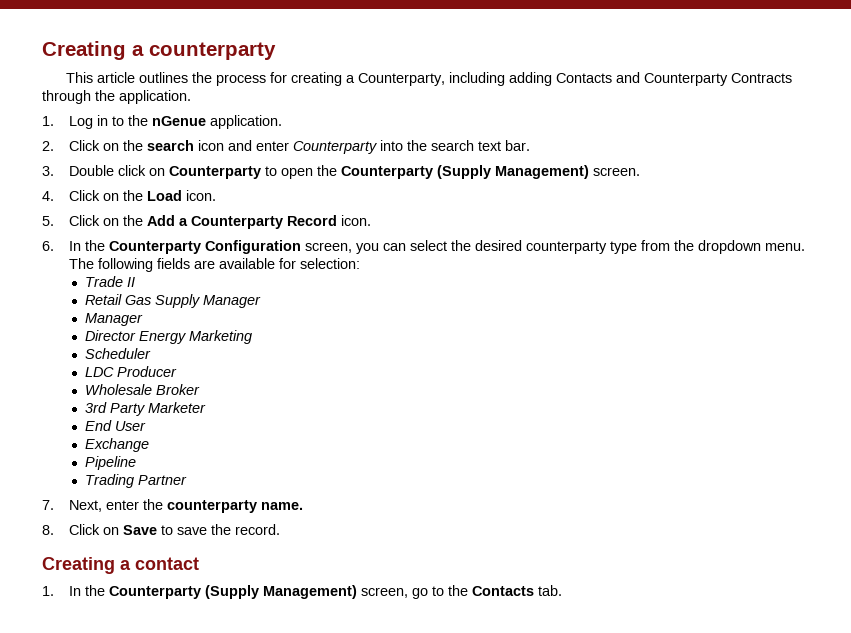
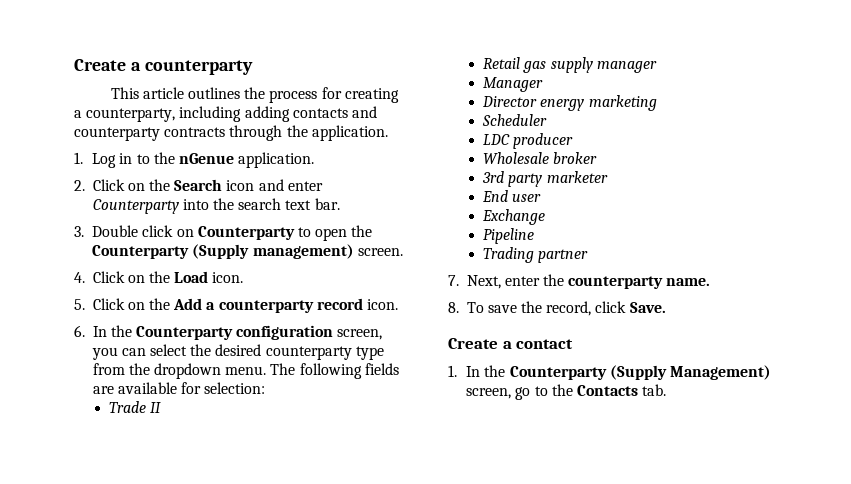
[42,41,126,60] Creating -> [74,59,126,71] Create
[358,73,446,86] Counterparty, -> [86,108,176,122] counterparty,
[556,72,793,86] Contacts and Counterparty Contracts -> [292,106,377,118] [74,127,226,141] contacts and counterparty contracts
[146,140,194,151] search -> [174,179,223,191] Search
[494,165,589,179] Management) -> [252,244,354,259] management)
[190,215,337,229] Counterparty Record -> [218,298,363,313] counterparty record
[204,240,301,254] Configuration -> [236,325,334,340] configuration
[124,294,261,308] Gas Supply Manager -> [523,57,657,73] gas supply manager
[138,330,252,344] Energy Marketing -> [540,95,657,111] energy marketing
[116,366,177,377] Producer -> [513,133,574,149] producer
[155,384,200,395] Broker -> [553,152,598,164] broker
[109,402,206,416] Party Marketer -> [508,171,608,187] party marketer
[114,421,146,431] User -> [512,194,542,202] user
[137,475,187,485] Partner -> [538,249,589,263] partner
[68,524,280,535] [42,557,115,574] Click on Save to save the record. // Creating -> [466,301,666,316] [448,338,498,349] To save the record, click Save. // Create

